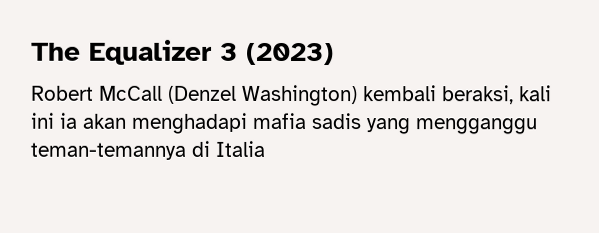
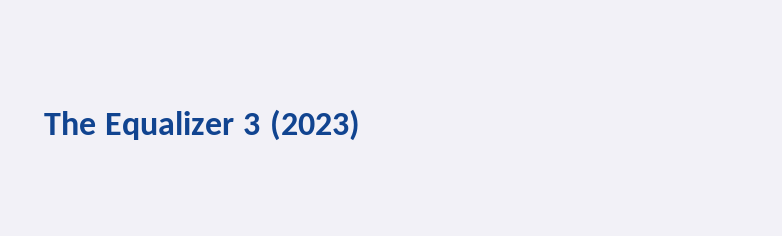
[31,84,552,107] [30,112,537,135] [30,140,265,160] // Robert McCall (Denzel Washington) kembali beraksi, kali ini ia akan menghadapi mafia sadis yang mengganggu teman-temannya di Italia -> (360, 125) none

